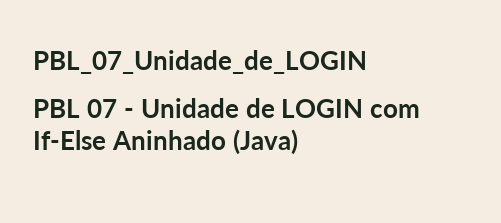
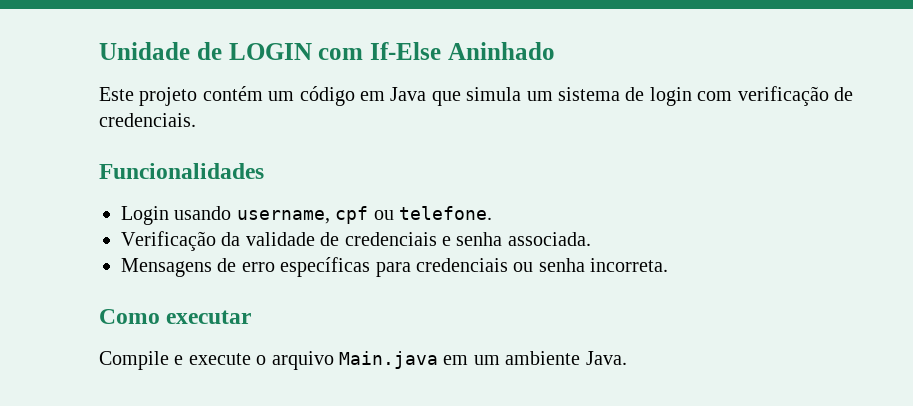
[33,50,367,74] [33,99,134,118] PBL_07_Unidade_de_LOGIN // PBL 07 - -> (99, 51) none
[232,129,298,155] (Java) -> [99,86,853,106] [99,113,196,127] [99,163,264,179] [121,206,492,225] [121,231,591,251] [121,257,669,277] [99,309,252,324] [99,351,627,370] // Este projeto contém um código em Java que simula um sistema de login com verificação de credenciais. // Funcionalidades // Login usando username, cpf ou telefone. // Verificação da validade de credenciais e senha associada. // Mensagens de erro específicas para credenciais ou senha incorreta. // Como executar // Compile e execute o arquivo Main.java em um ambiente Java.

